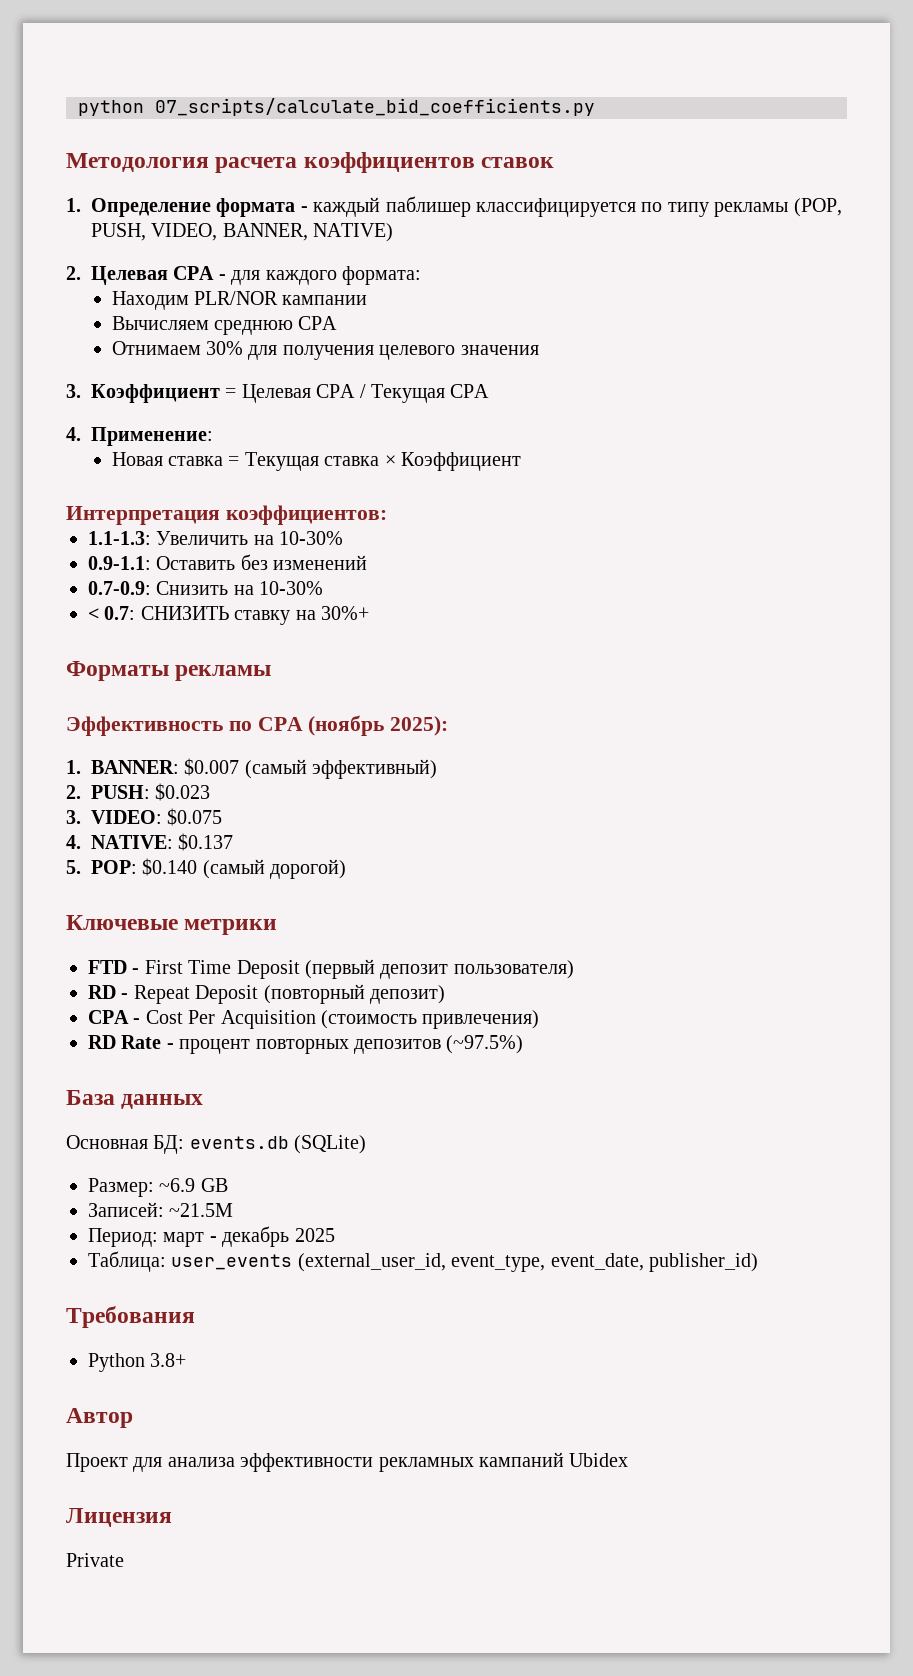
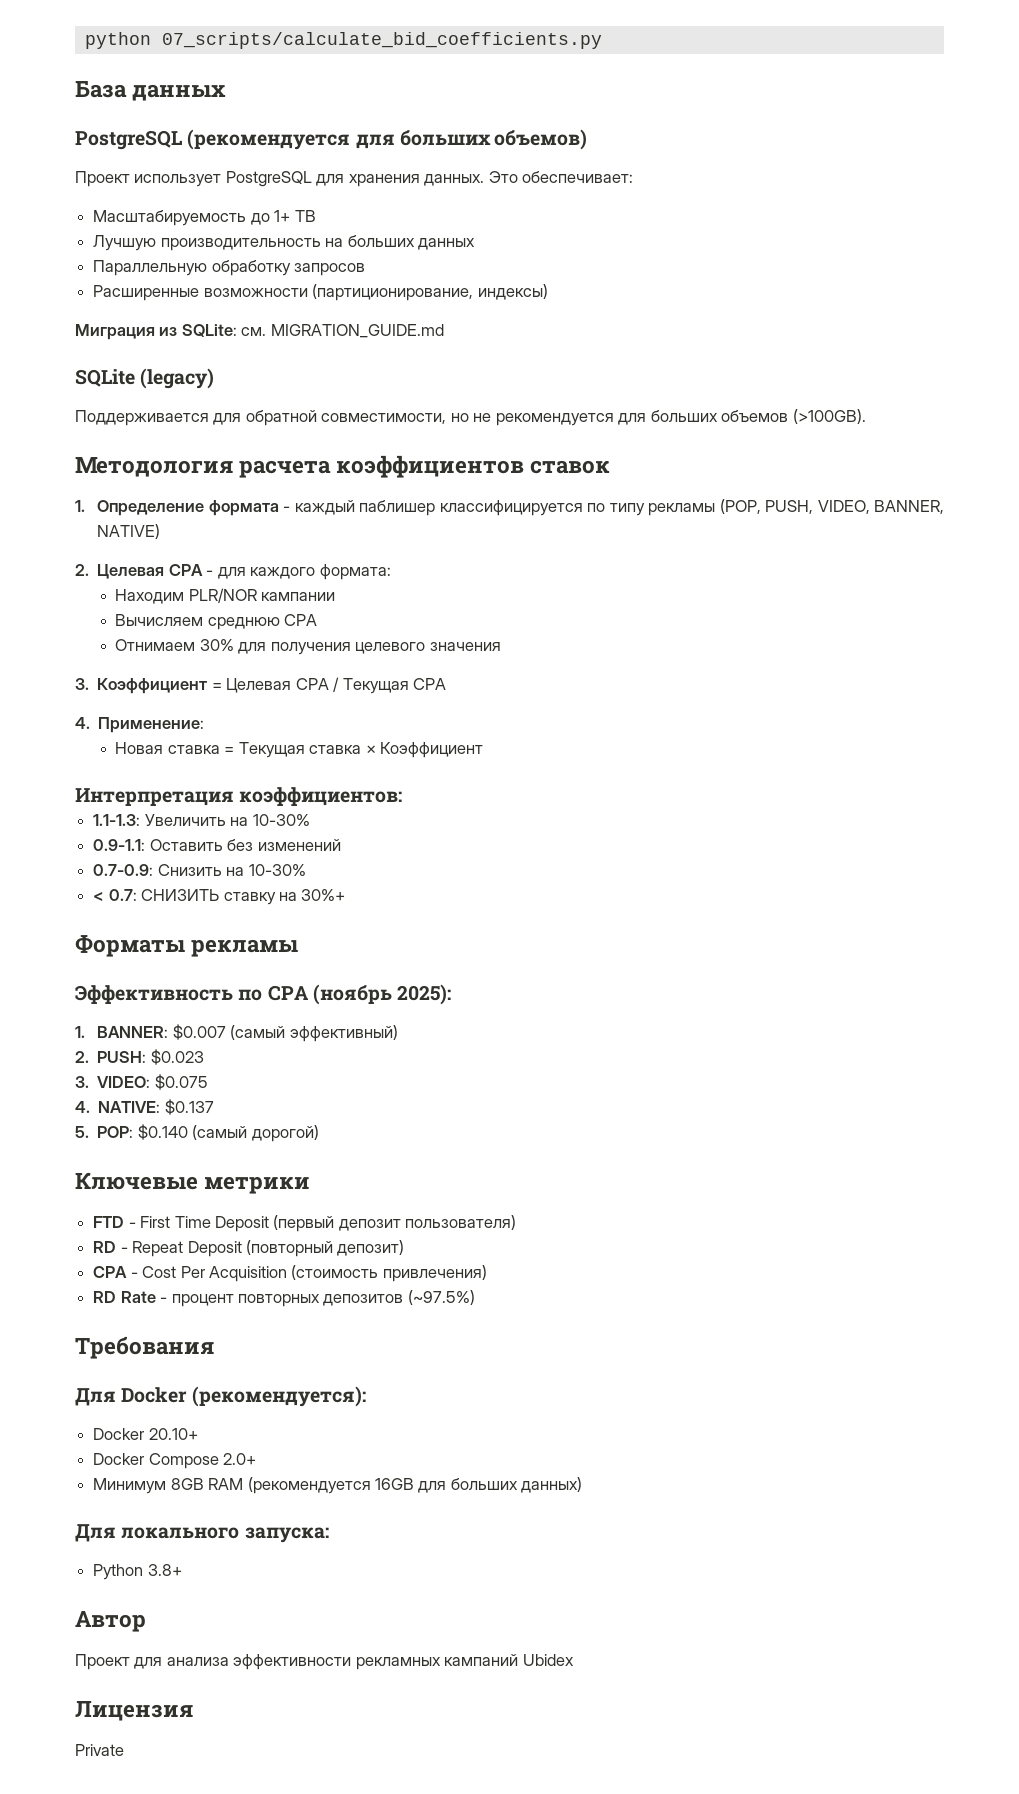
(595, 107) none -> [75,81,227,101] [75,129,588,150] [75,171,634,187] [93,210,316,226] [93,235,475,251] [93,260,366,276] [93,284,548,301] [75,324,444,340] [75,368,215,389] [75,409,866,426] // База данных // PostgreSQL (рекомендуется для больших объемов) // Проект использует PostgreSQL для хранения данных. Это обеспечивает: // Масштабируемость до 1+ TB // Лучшую производительность на больших данных // Параллельную обработку запросов // Расширенные возможности (партиционирование, индексы) // Миграция из SQLite: см. MIGRATION_GUIDE.md // SQLite (legacy) // Поддерживается для обратной совместимости, но не рекомендуется для больших объемов (>100GB).
[66,1090,204,1109] [66,1135,367,1154] [88,1178,228,1197] [88,1202,234,1217] [88,1226,335,1247] [88,1251,758,1272] [66,1306,195,1328] База данных // Основная БД: events.db (SQLite) // Размер: ~6.9 GB // Записей: ~21.5M // Период: март - декабрь 2025 // Таблица: user_events (external_user_id, event_type, event_date, publisher_id) // Требования -> [75,1336,214,1359] [75,1386,366,1407] [93,1428,198,1440] [93,1453,257,1469] [93,1477,583,1494] [75,1524,329,1543] Требования // Для Docker (рекомендуется): // Docker 20.10+ // Docker Compose 2.0+ // Минимум 8GB RAM (рекомендуется 16GB для больших данных) // Для локального запуска:

